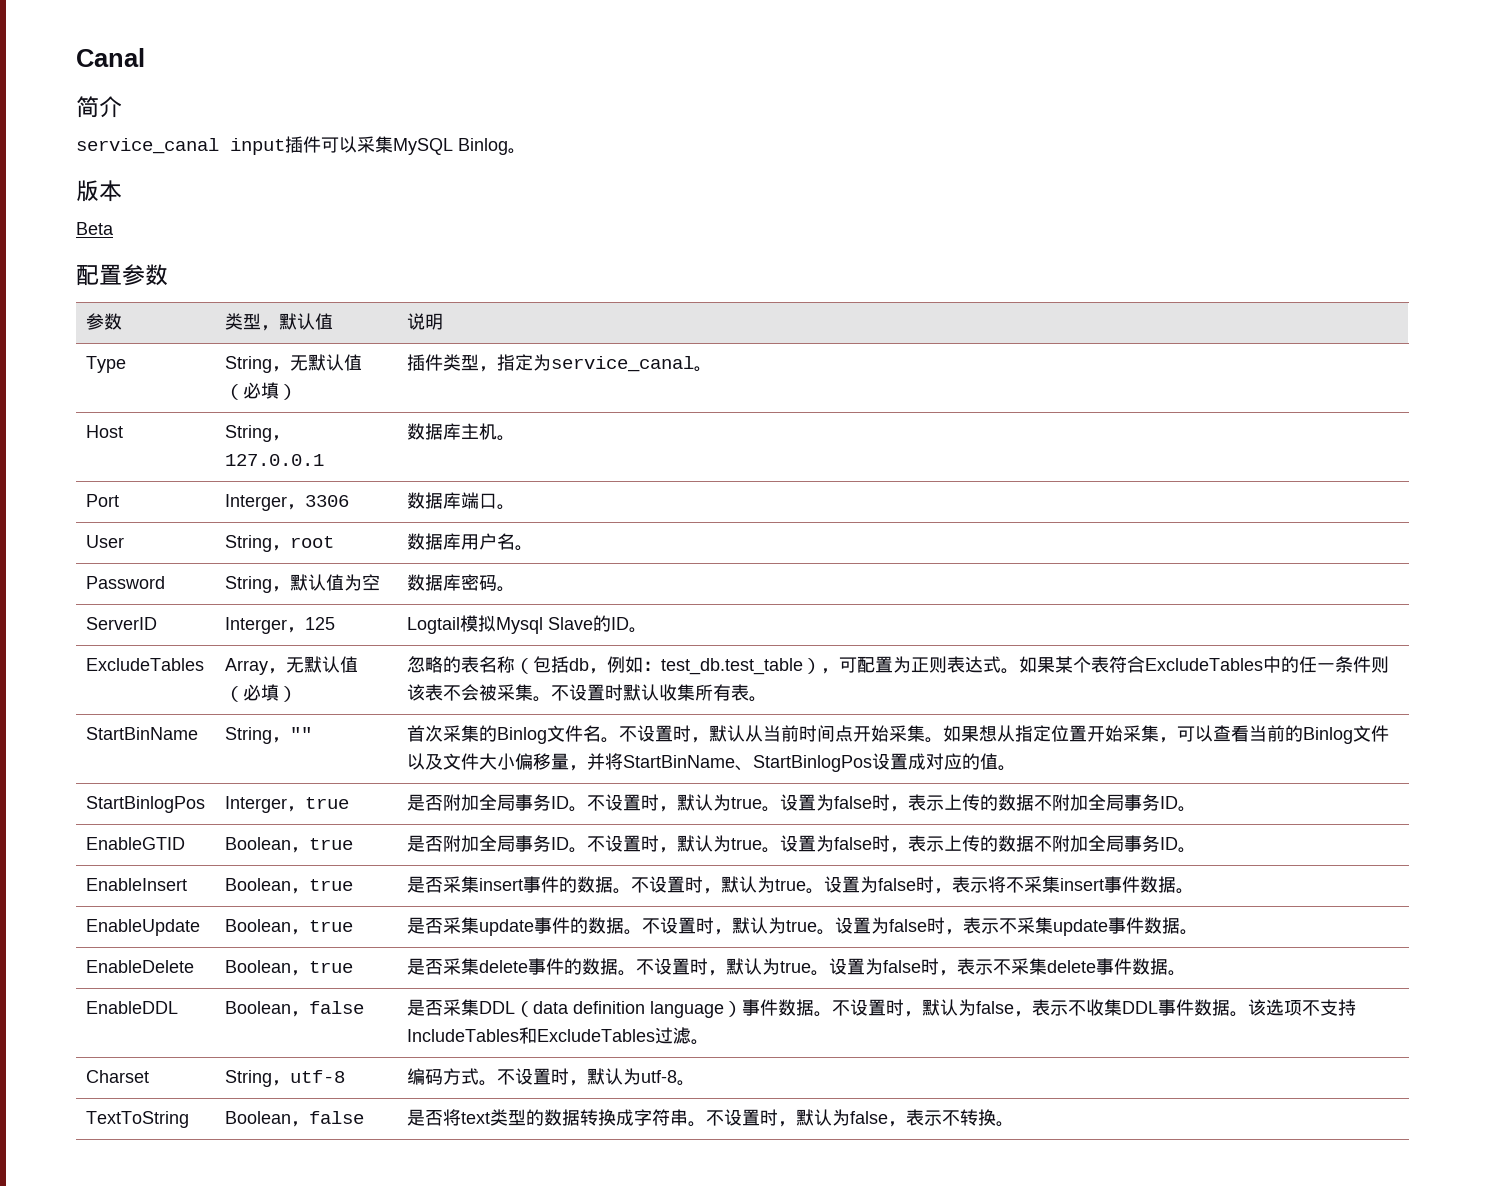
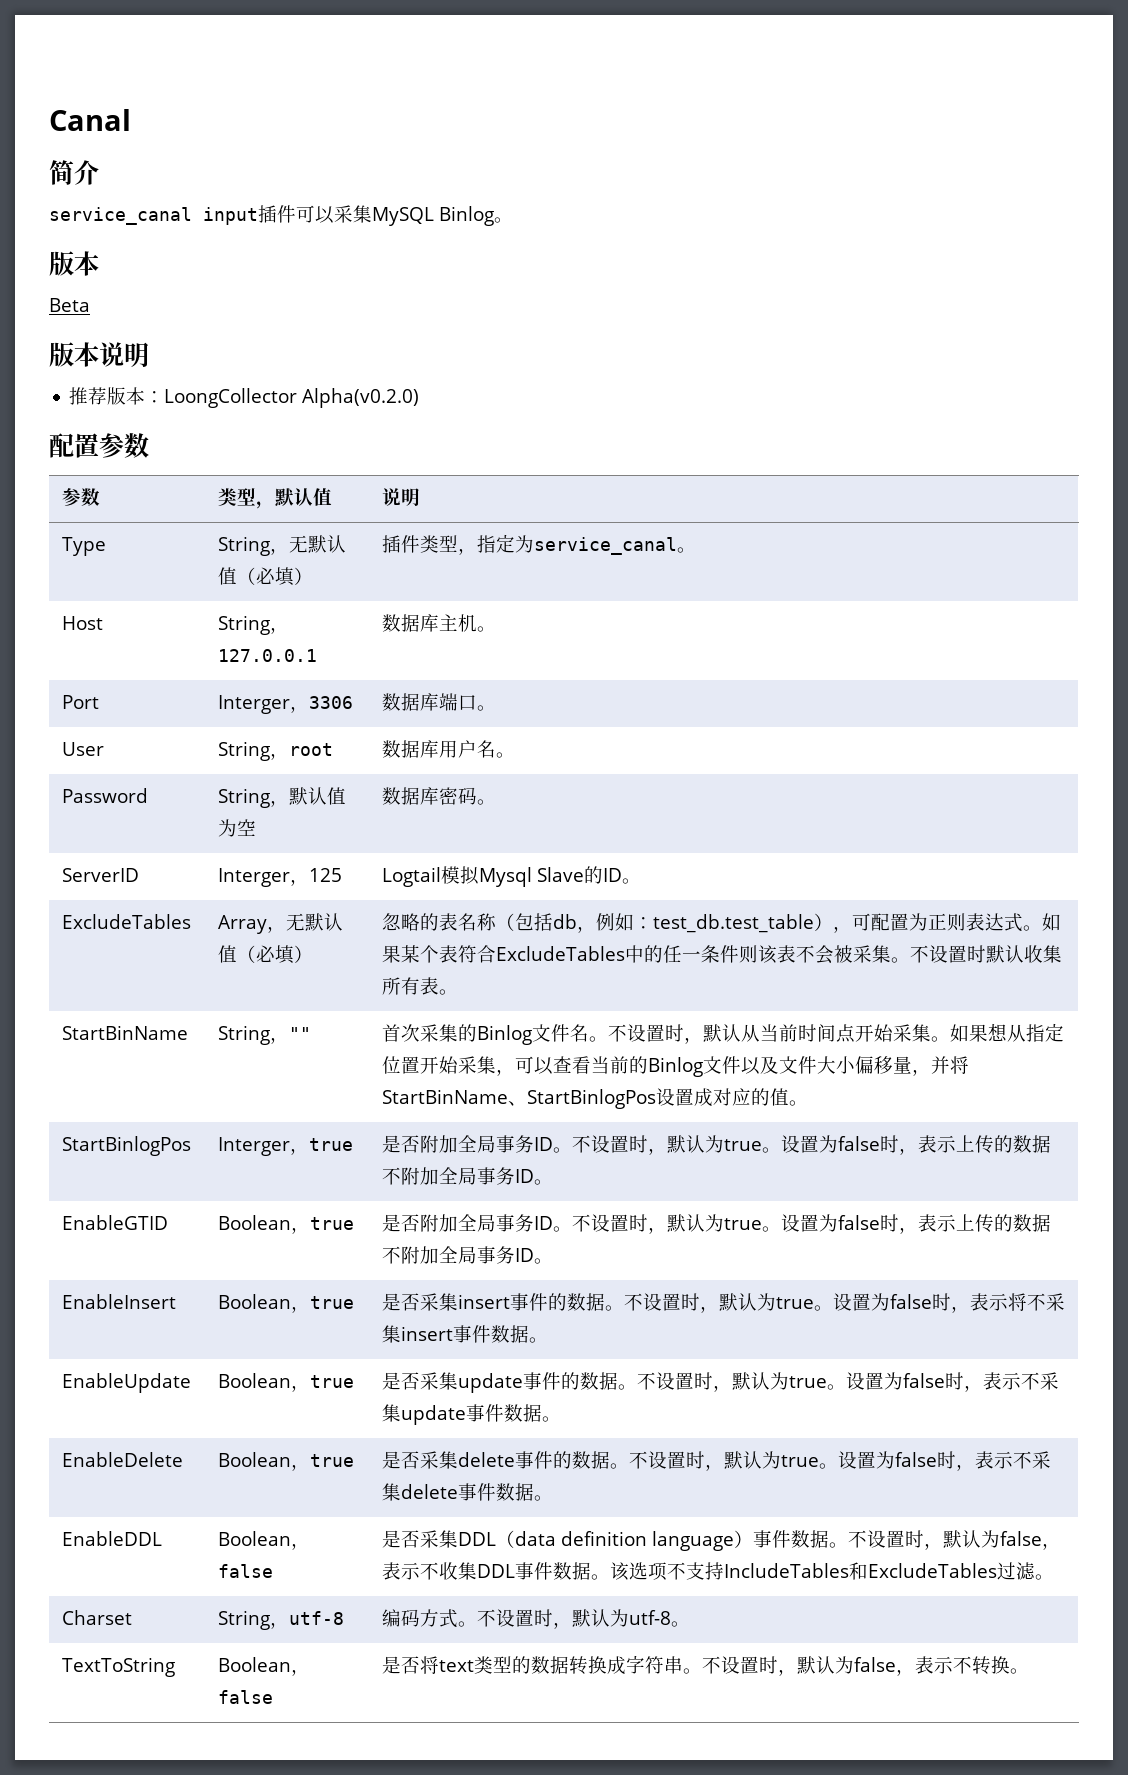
(114, 228) none -> [49,342,149,367] [69,387,420,408] // 版本说明 // 推荐版本：LoongCollector Alpha(v0.2.0)

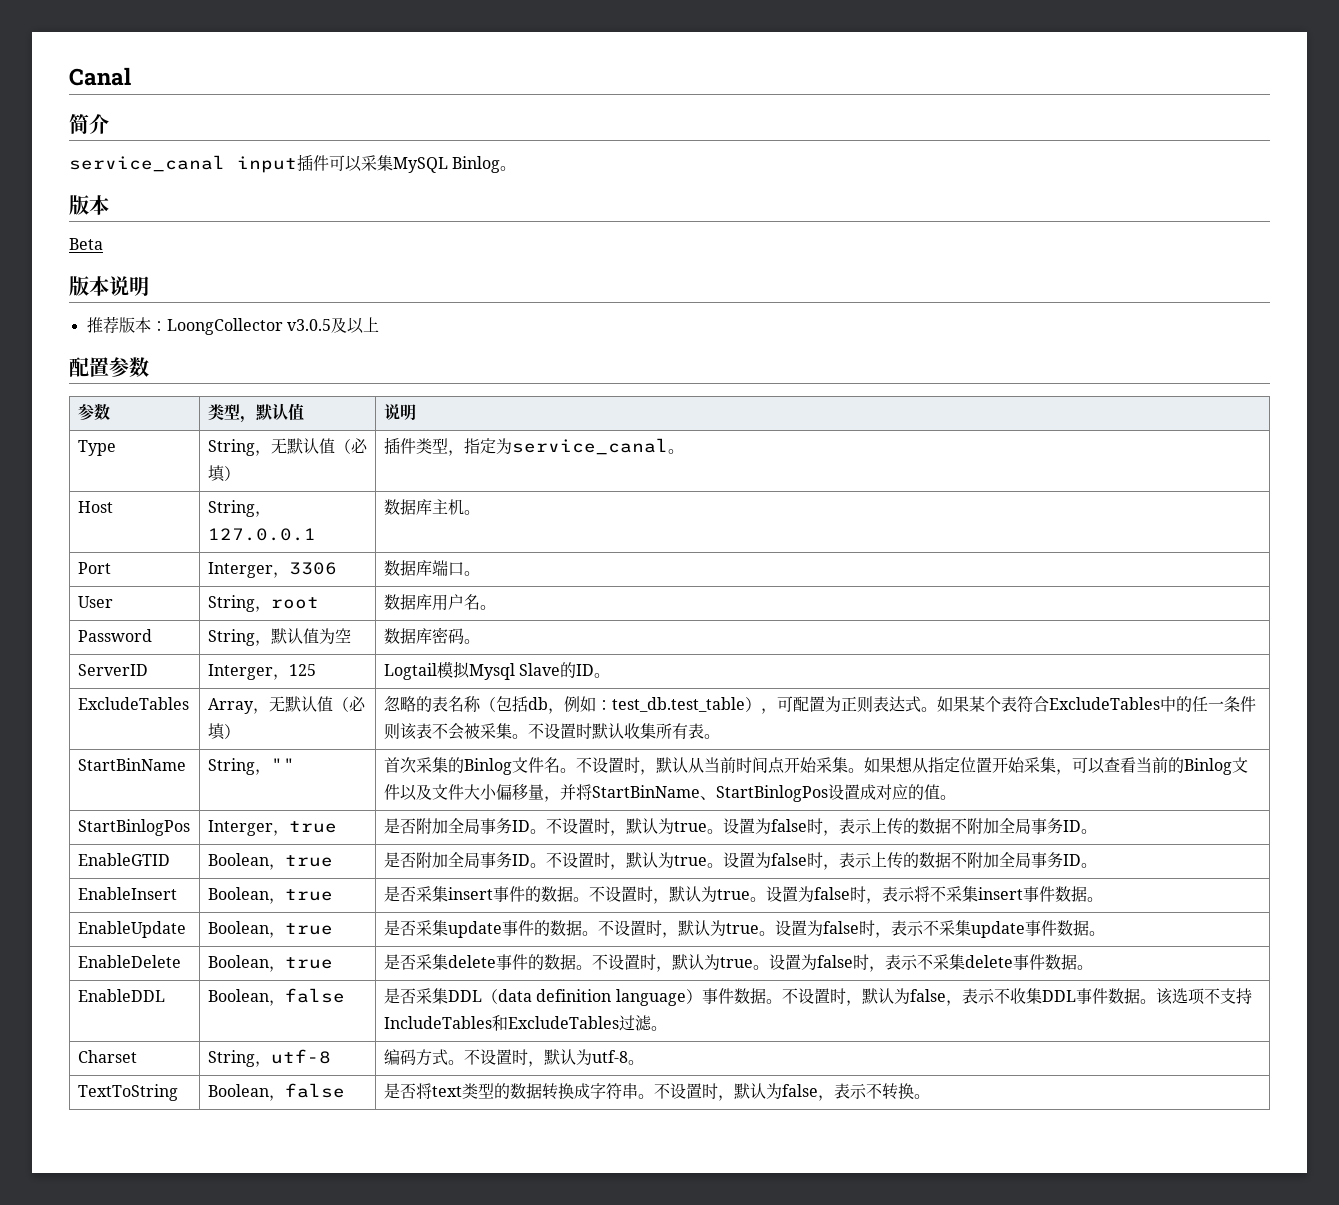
[302,388,420,408] Alpha(v0.2.0) -> [286,317,379,334] v3.0.5及以上

